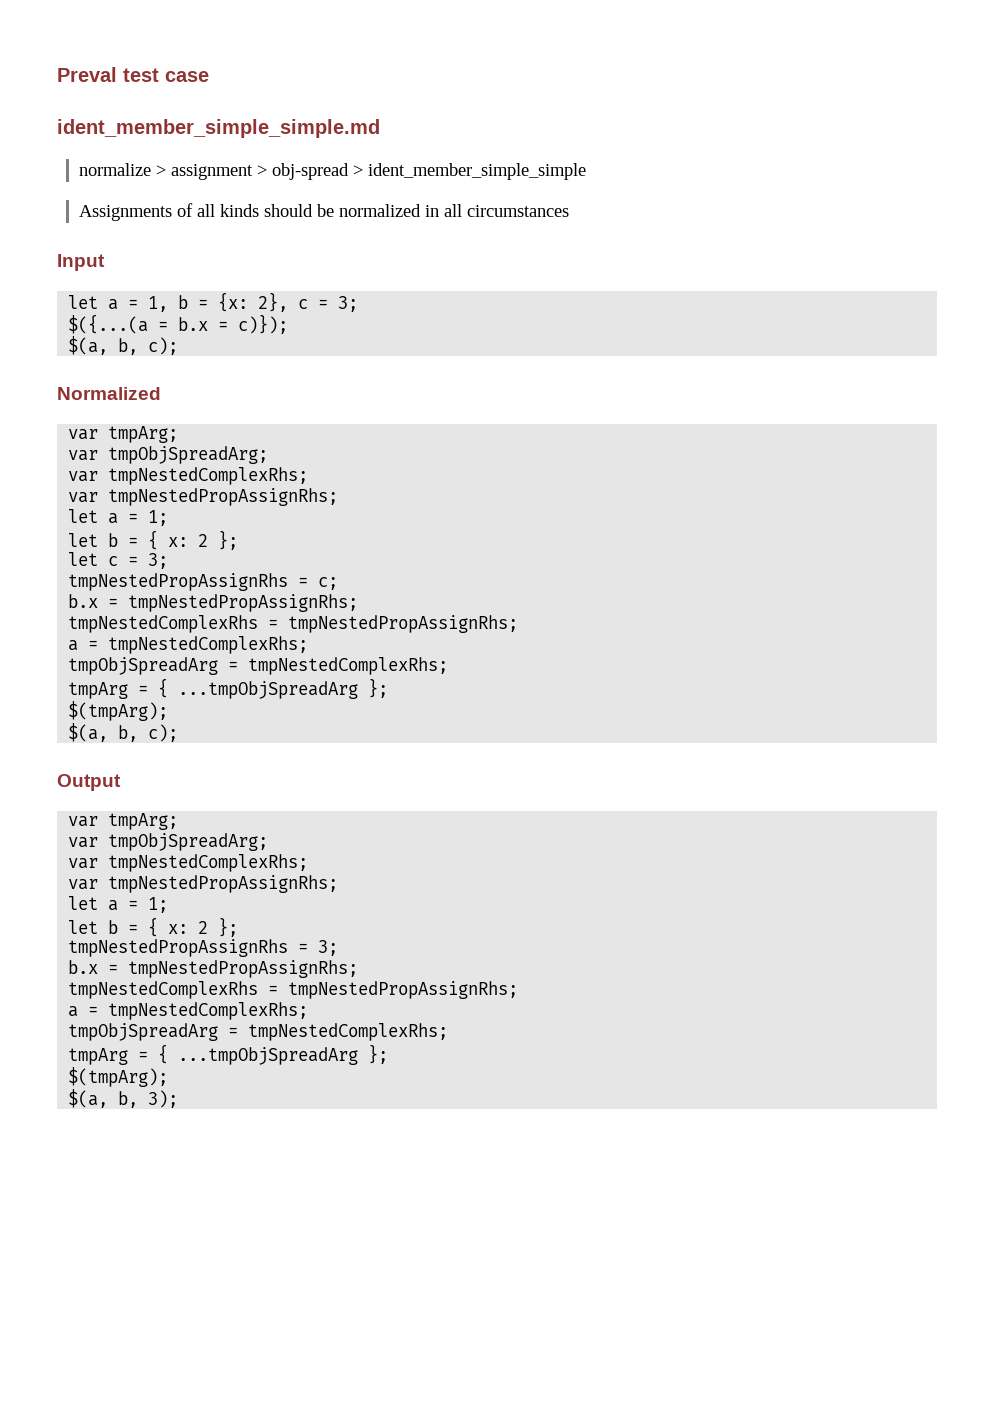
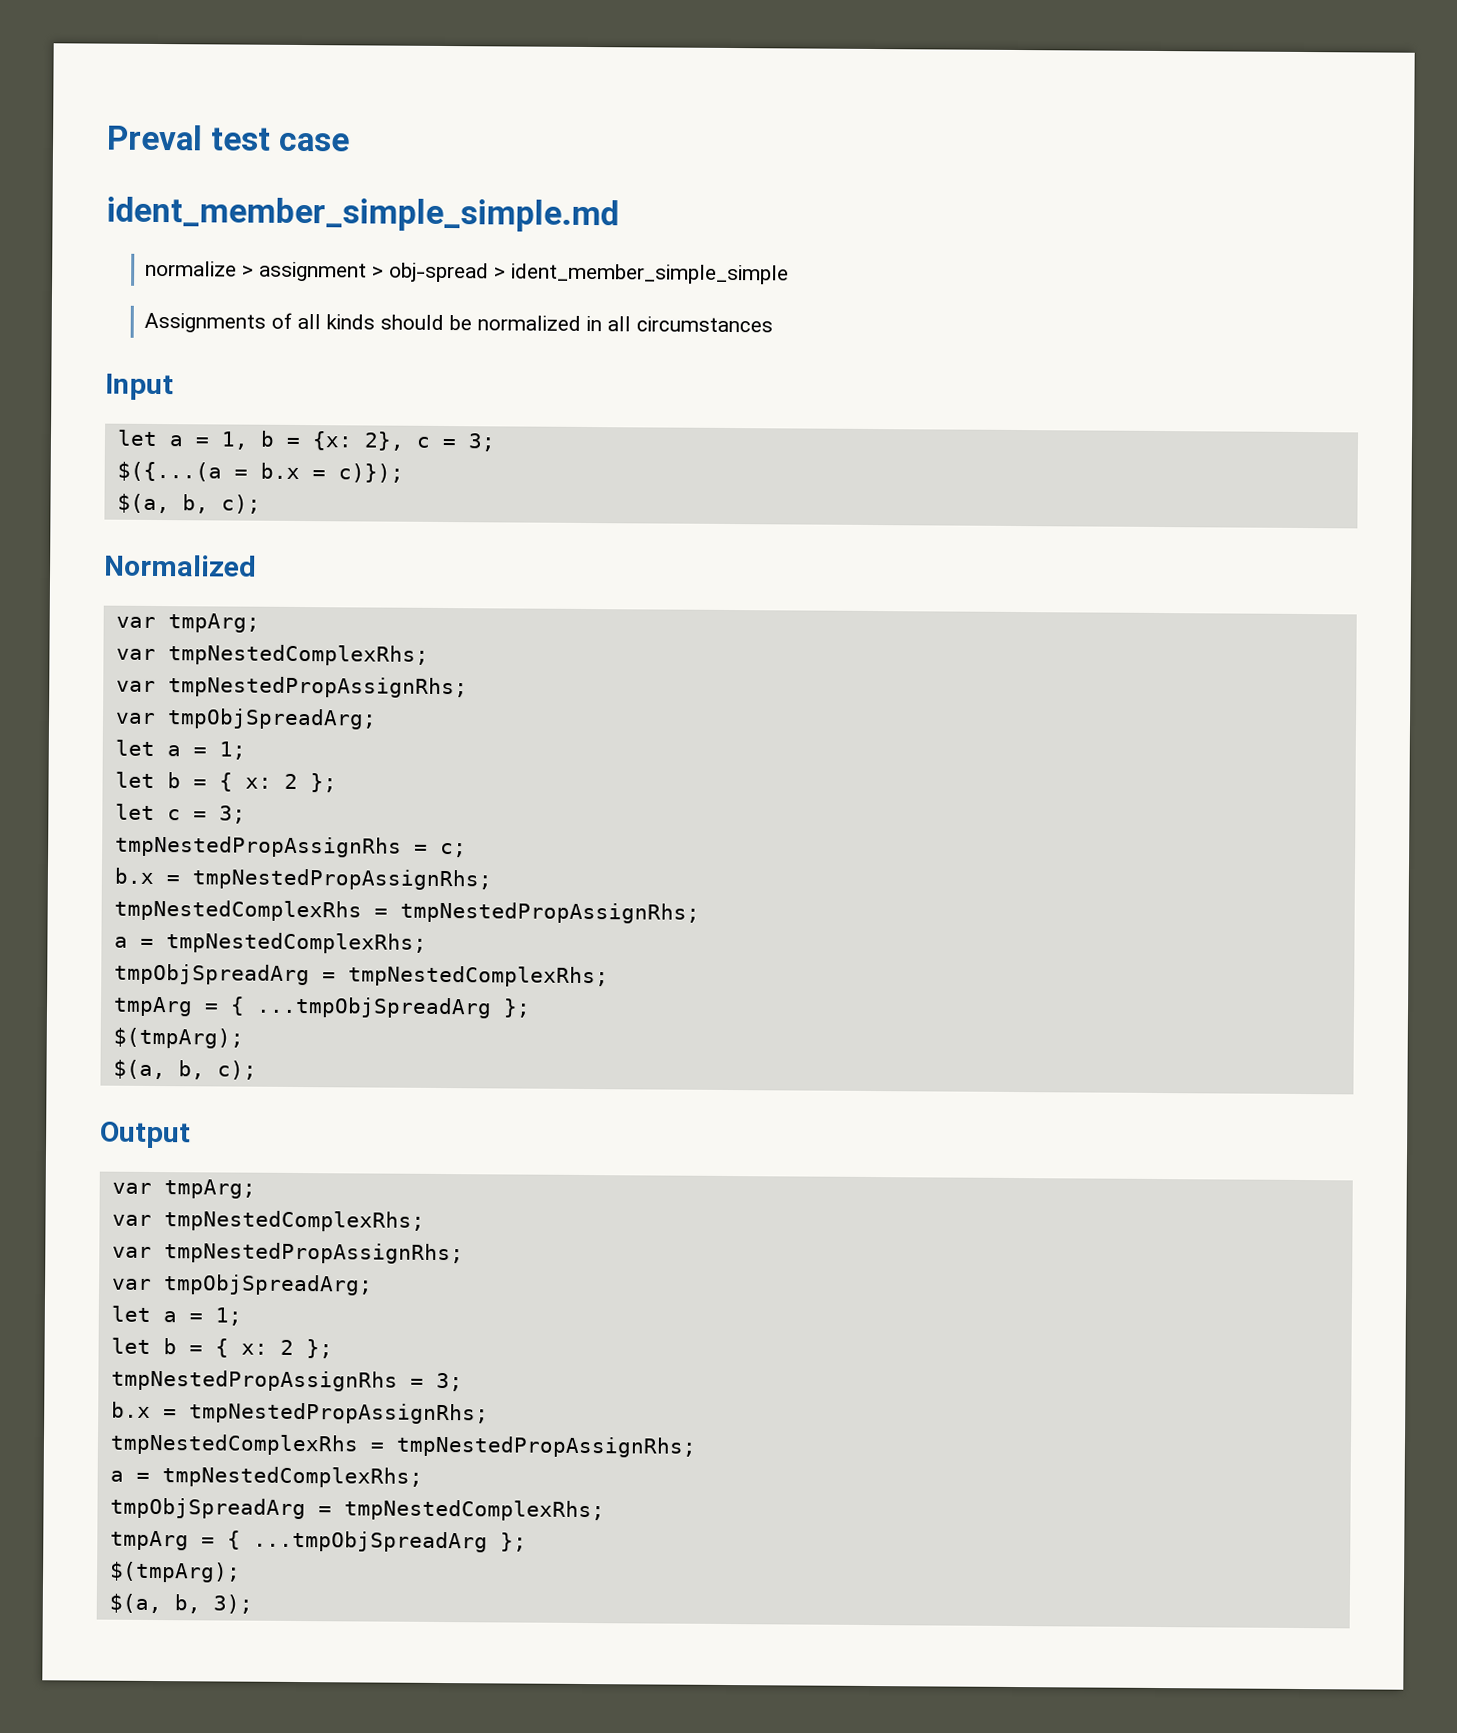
[68,446,269,464] [68,467,309,485] [68,488,339,506] // var tmpObjSpreadArg; // var tmpNestedComplexRhs; // var tmpNestedPropAssignRhs; -> [115,644,429,666] [115,676,468,699] [114,708,377,730] // var tmpNestedComplexRhs; // var tmpNestedPropAssignRhs; // var tmpObjSpreadArg;
[68,833,269,851] [68,854,309,872] [68,875,339,893] // var tmpObjSpreadArg; // var tmpNestedComplexRhs; // var tmpNestedPropAssignRhs; -> [111,1210,425,1232] [111,1242,464,1265] [111,1274,373,1296] // var tmpNestedComplexRhs; // var tmpNestedPropAssignRhs; // var tmpObjSpreadArg;

